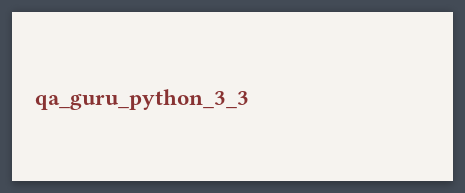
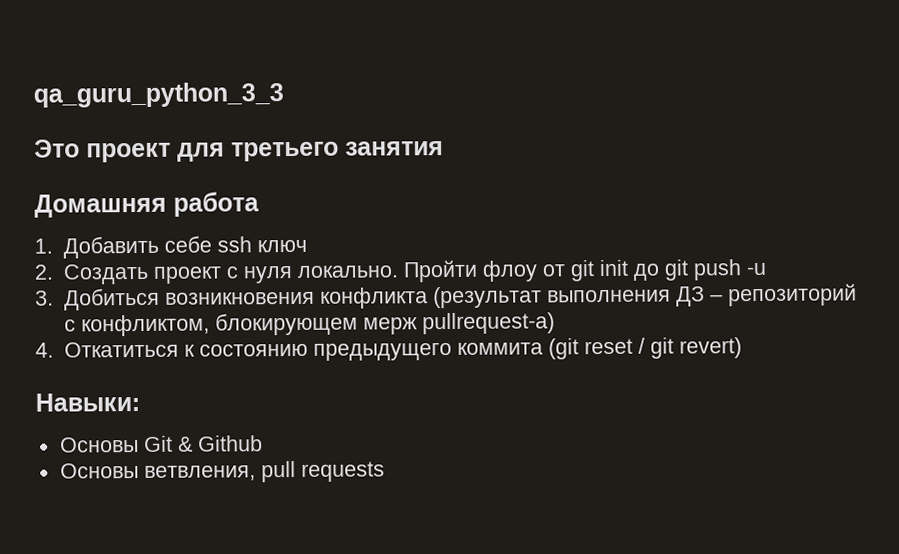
(249, 99) none -> [34,139,444,163] [34,191,260,218] [34,235,307,259] [34,259,766,285] [35,283,857,311] [63,312,555,337] [35,337,742,361] [35,393,140,412] [59,435,263,453] [59,461,385,483] // Это проект для третьего занятия // Домашняя работа // 1. Добавить себе ssh ключ // 2. Создать проект с нуля локально. Пройти флоу от git init до git push -u // 3. Добиться возникновения конфликта (результат выполнения ДЗ – репозиторий с конфликтом, блокирующем мерж pullrequest-а) // 4. Откатиться к состоянию предыдущего коммита (git reset / git revert) // Навыки: // Основы Git & Github // Основы ветвления, pull requests

